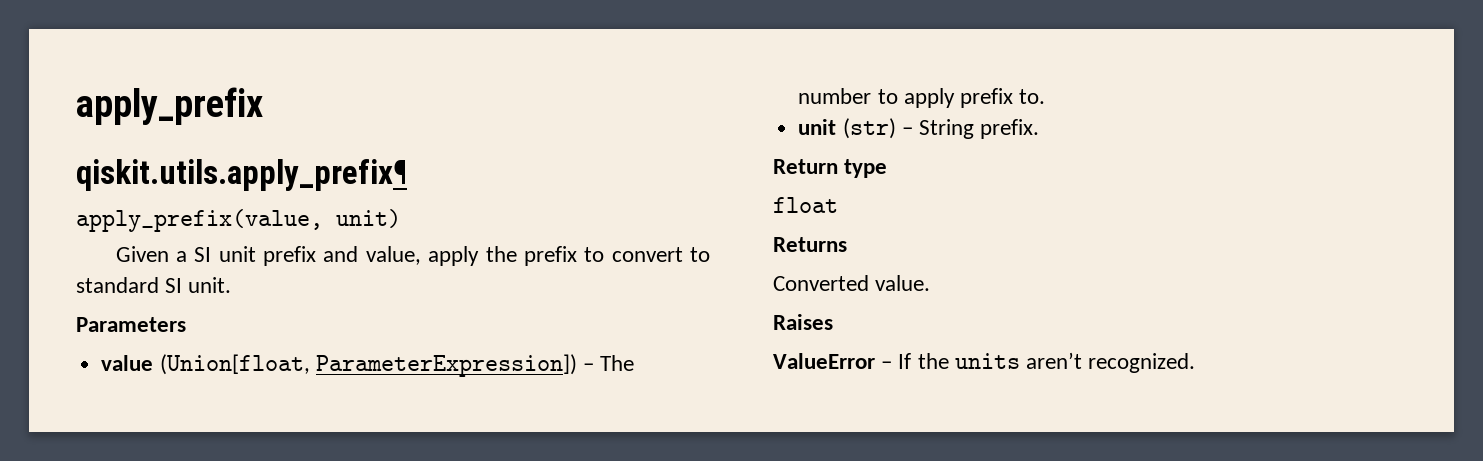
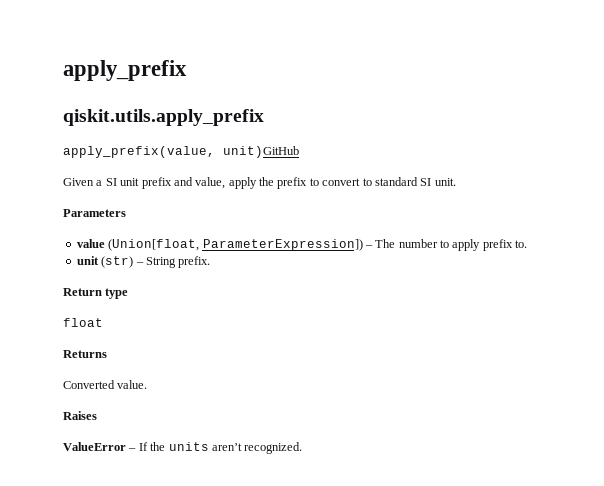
[76,159,407,191] qiskit.utils.apply_prefix¶ -> [63,109,264,126] qiskit.utils.apply_prefix
[336,209,401,228] unit) -> [223,146,299,158] unit)GitHub

